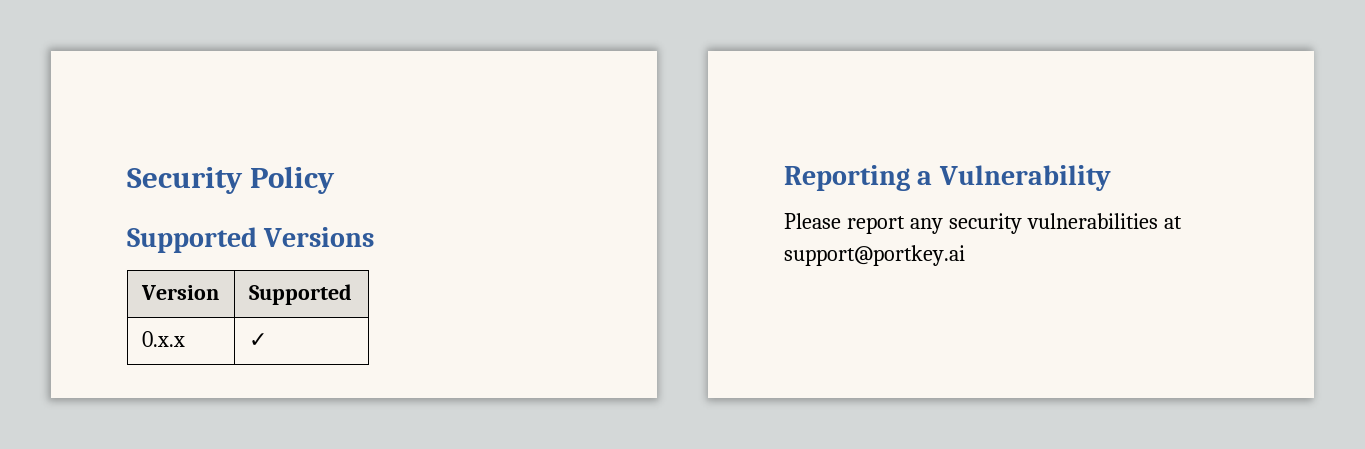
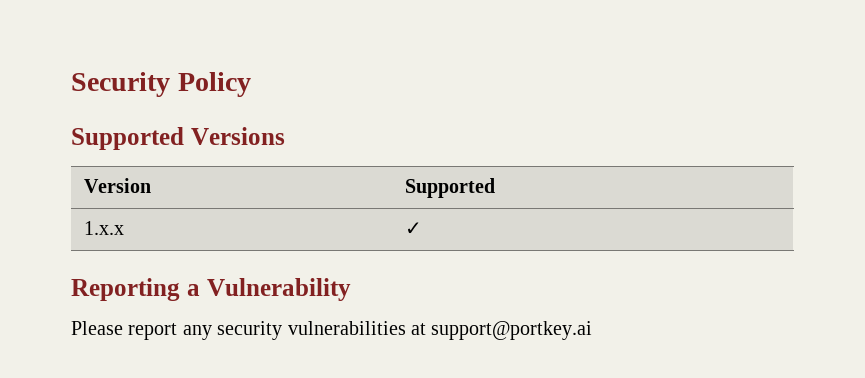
[141,331,185,347] 0.x.x -> [84,221,125,235] 1.x.x

